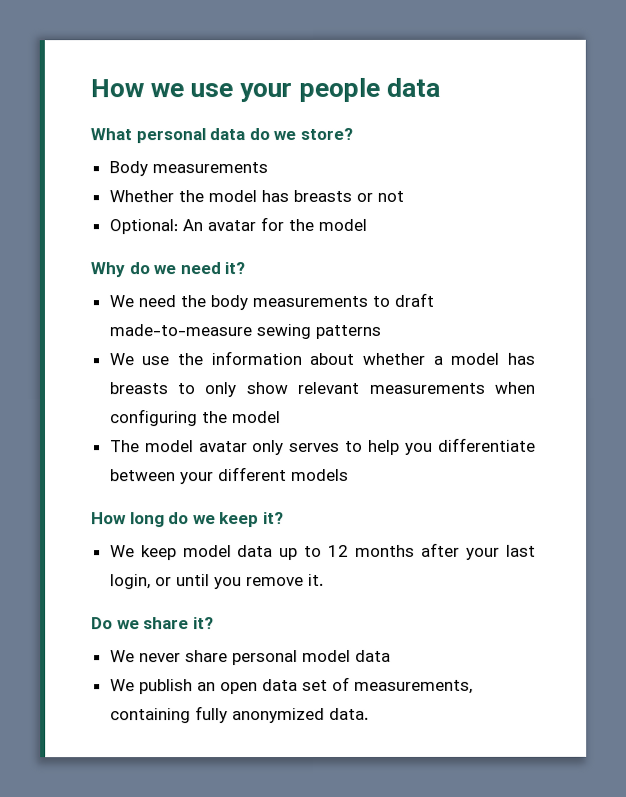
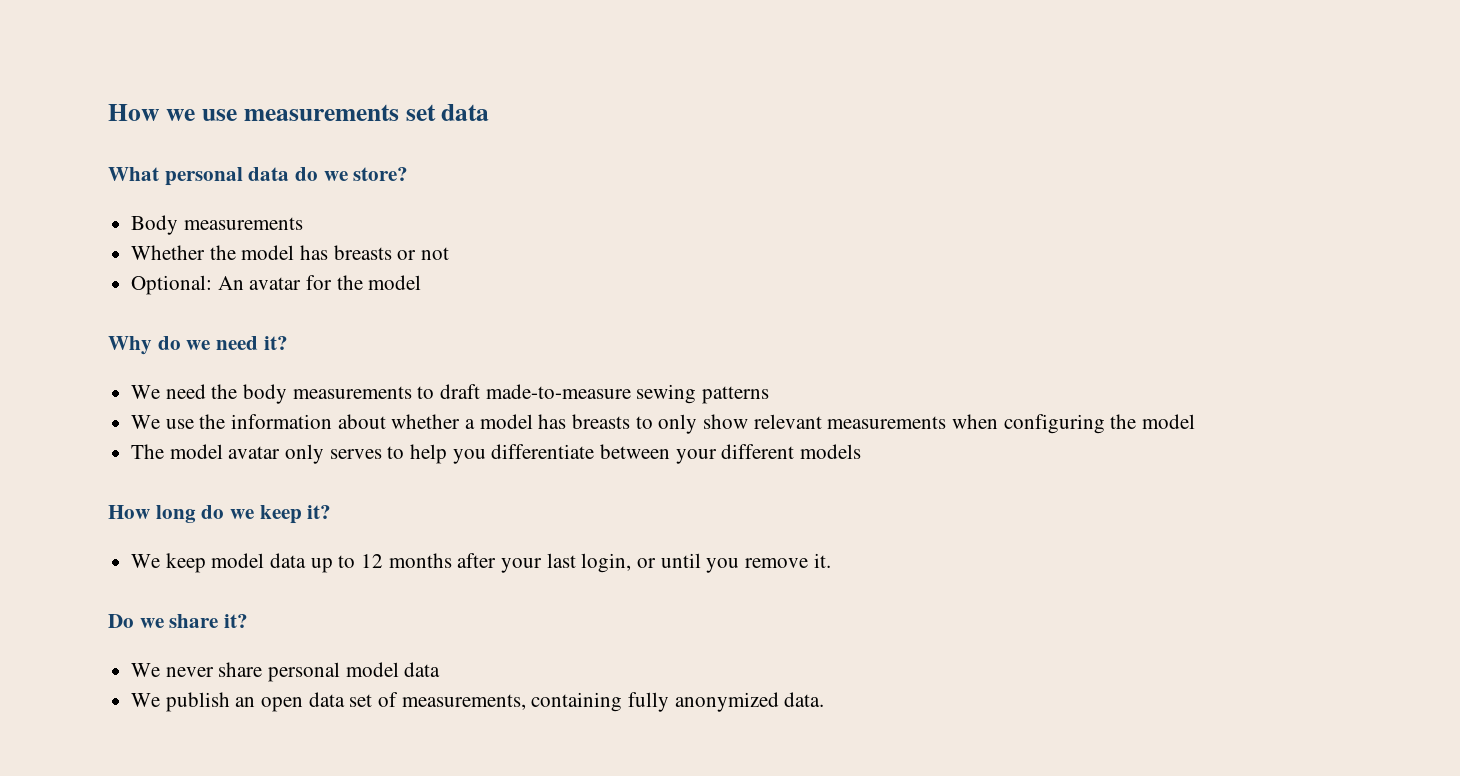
[239,77,380,103] your people -> [243,104,436,121] measurements set

